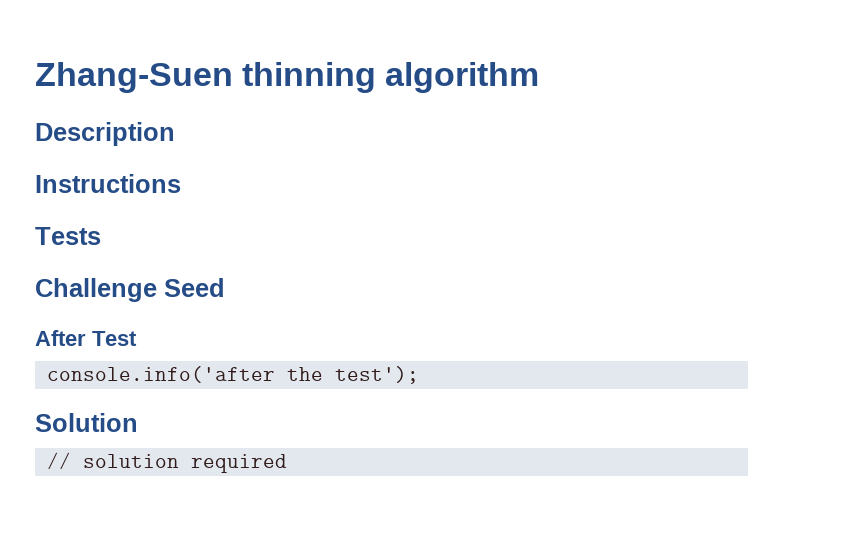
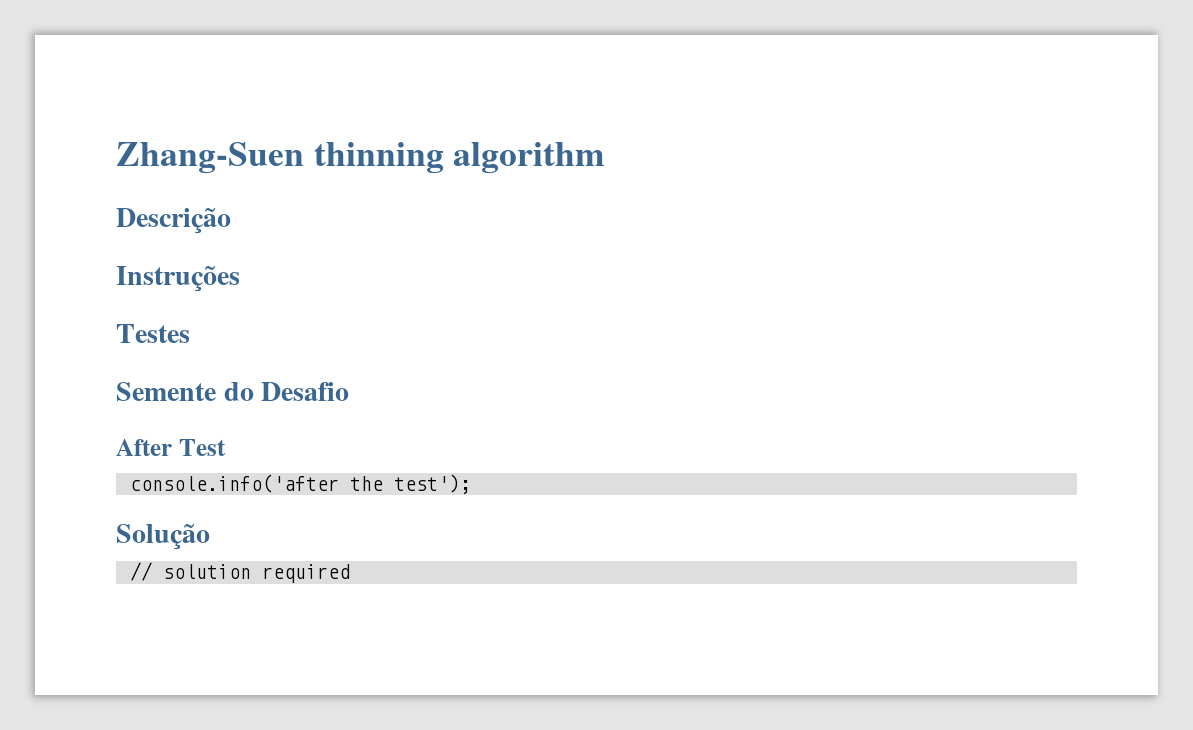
[35,122,175,146] [35,174,181,193] [35,227,101,245] [35,278,225,302] Description // Instructions // Tests // Challenge Seed -> [116,208,231,234] [116,266,240,292] [116,324,190,343] [116,382,350,401] Descrição // Instruções // Testes // Semente do Desafio
[35,413,138,432] Solution -> [116,524,210,550] Solução

